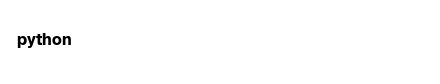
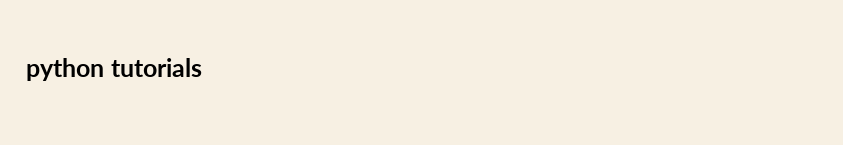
(72, 40) none -> [110,58,202,77] tutorials

